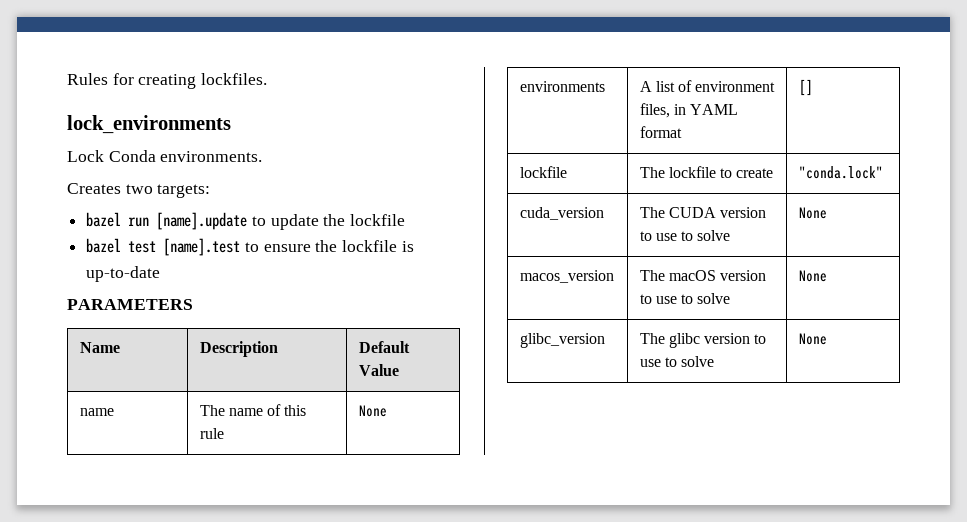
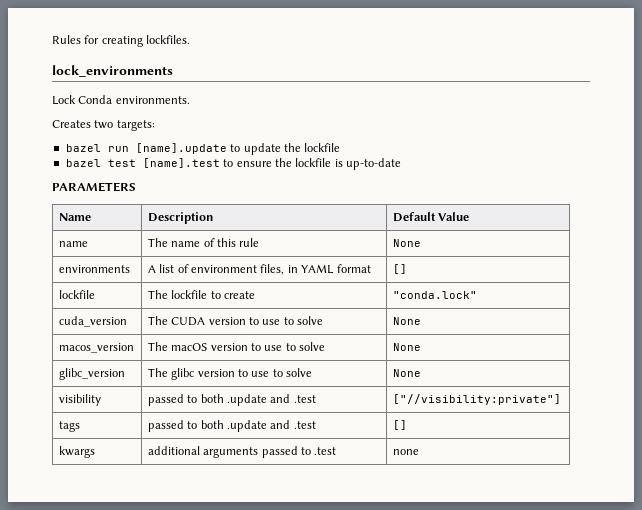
(827, 339) none -> [58,394,101,406] [147,394,316,406] [392,394,561,405] [58,421,80,432] [147,420,316,432] [392,420,407,430] [58,446,95,458] [147,446,337,458] [392,449,419,455] // visibility | passed to both .update and .test | ["//visibility:private"] // tags | passed to both .update and .test | [] // kwargs | additional arguments passed to .test | none

